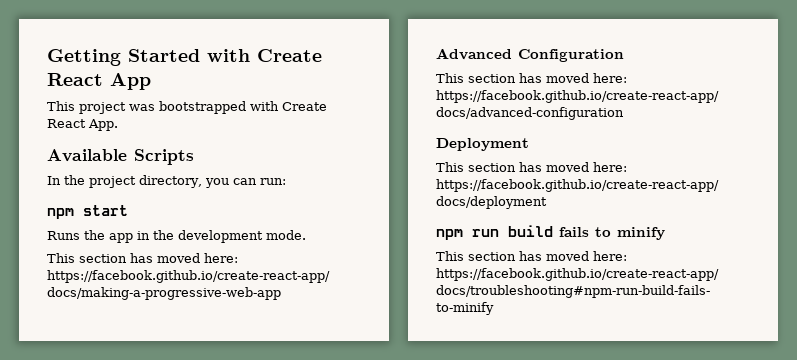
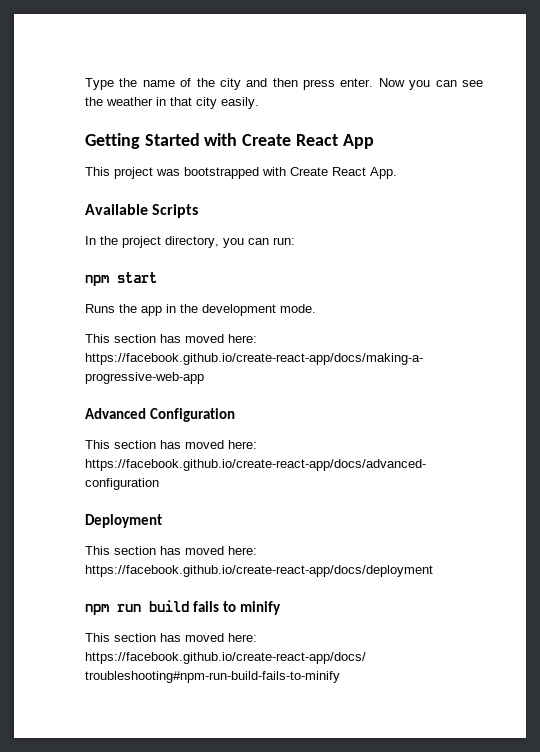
(47, 57) none -> [85,78,483,90] [85,97,259,109] Type the name of the city and then press enter. Now you can see the weather in that city easily. //

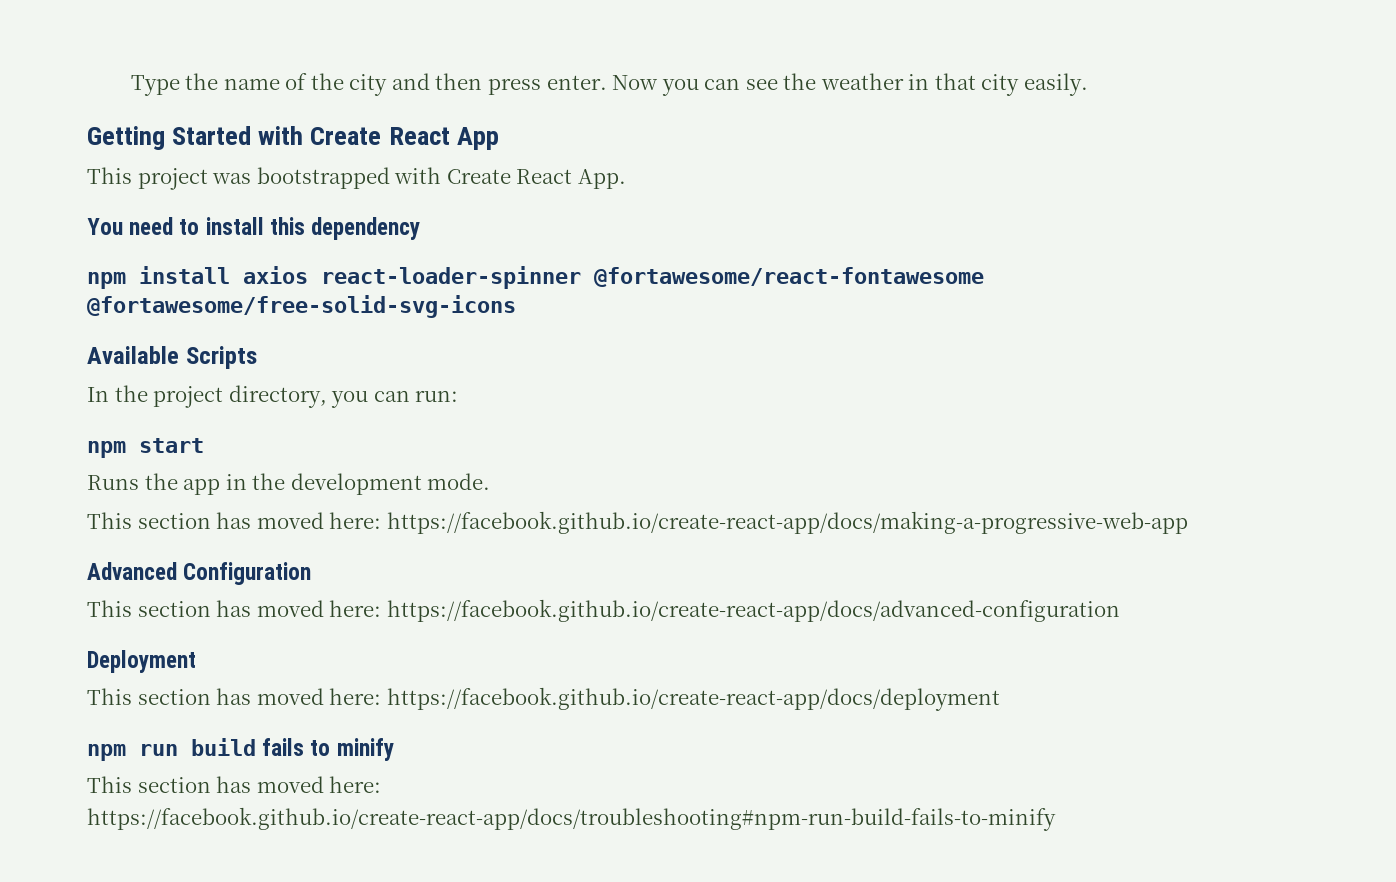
(397, 173) none -> [87,217,421,240] [87,266,984,289] [87,295,516,318] // You need to install this dependency // npm install axios react-loader-spinner @fortawesome/react-fontawesome @fortawesome/free-solid-svg-icons

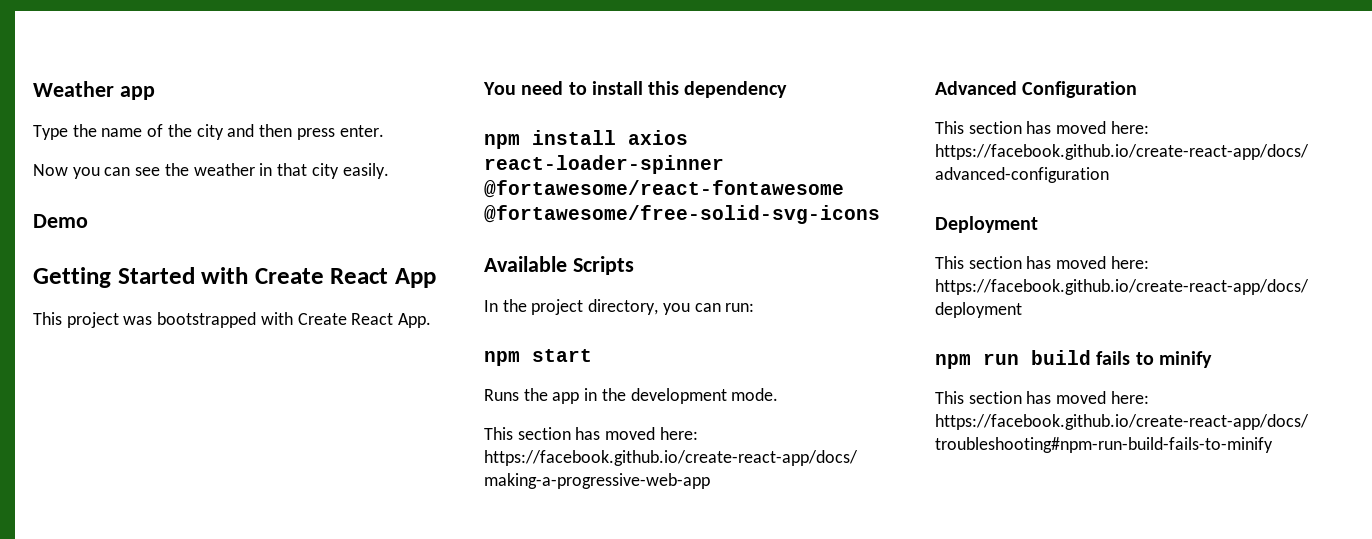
(130, 85) none -> [33,81,155,100] Weather app //
(607, 82) none -> (384, 131) //
(1088, 84) none -> [33,214,88,228] // Demo

